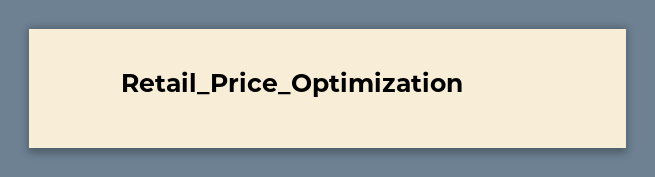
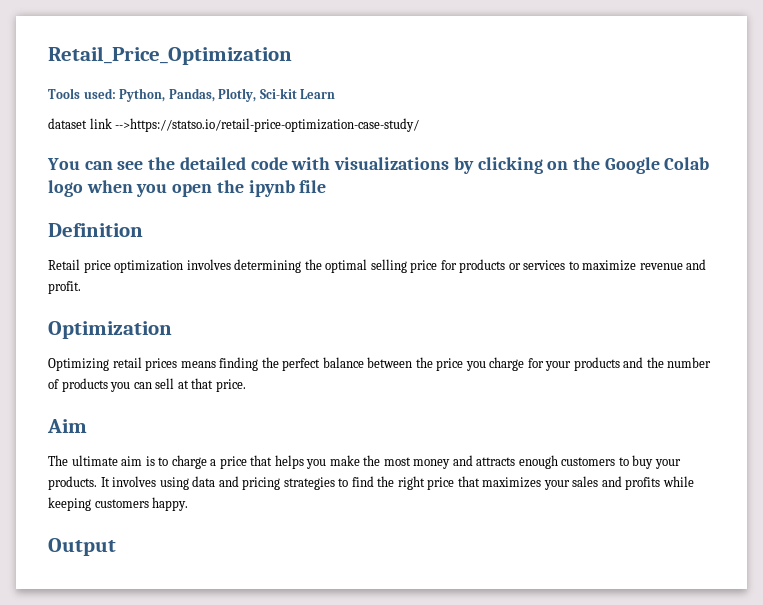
(463, 84) none -> [48,88,336,102] [48,118,420,132] [47,157,710,174] [48,180,327,197] [48,223,143,237] [48,259,707,273] [48,281,81,294] [48,321,172,339] [48,357,712,371] [48,378,246,392] [47,419,87,433] [48,455,681,469] [48,476,694,490] [48,497,189,511] [48,538,116,556] // Tools used: Python, Pandas, Plotly, Sci-kit Learn // dataset link -->https://statso.io/retail-price-optimization-case-study/ // You can see the detailed code with visualizations by clicking on the Google Colab logo when you open the ipynb file // Definition // Retail price optimization involves determining the optimal selling price for products or services to maximize revenue and profit. // Optimization // Optimizing retail prices means finding the perfect balance between the price you charge for your products and the number of products you can sell at that price. // Aim // The ultimate aim is to charge a price that helps you make the most money and attracts enough customers to buy your products. It involves using data and pricing strategies to find the right price that maximizes your sales and profits while keeping customers happy. // Output

